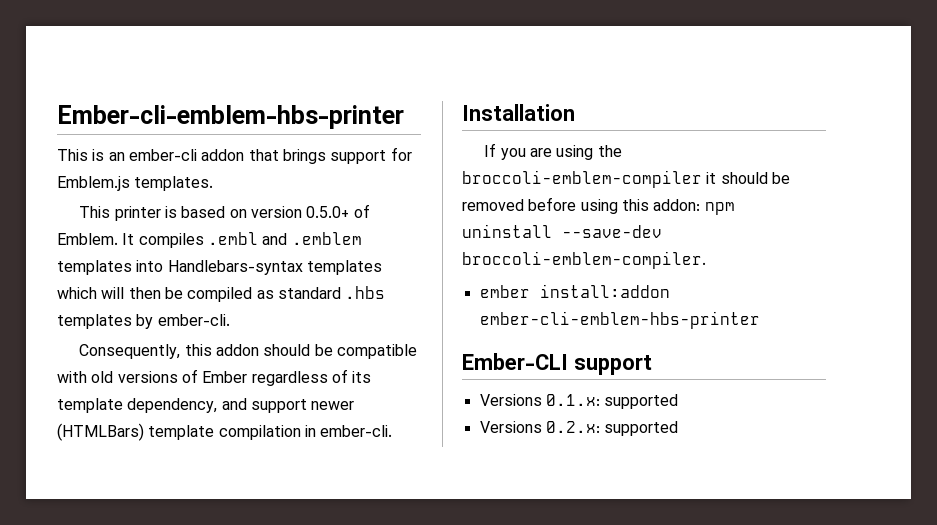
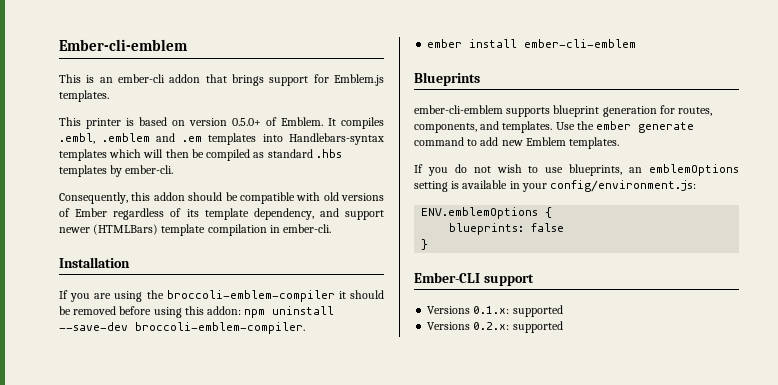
[57,105,404,129] Ember-cli-emblem-hbs-printer -> [59,39,188,51] Ember-cli-emblem
[207,232,362,245] .embl and .emblem -> [59,133,202,144] .embl, .emblem and .em
[539,284,670,298] [479,311,760,329] install:addon ember-cli-emblem-hbs-printer -> [469,39,637,48] [414,72,480,86] [414,105,713,117] [414,121,695,133] [414,137,620,149] [414,164,739,176] [414,180,697,192] [421,207,553,219] [449,223,565,235] [421,239,429,250] install ember-cli-emblem // Blueprints // ember-cli-emblem supports blueprint generation for routes, components, and templates. Use the ember generate command to add new Emblem templates. // If you do not wish to use blueprints, an emblemOptions setting is available in your config/environment.js: // ENV.emblemOptions { // blueprints: false // }

